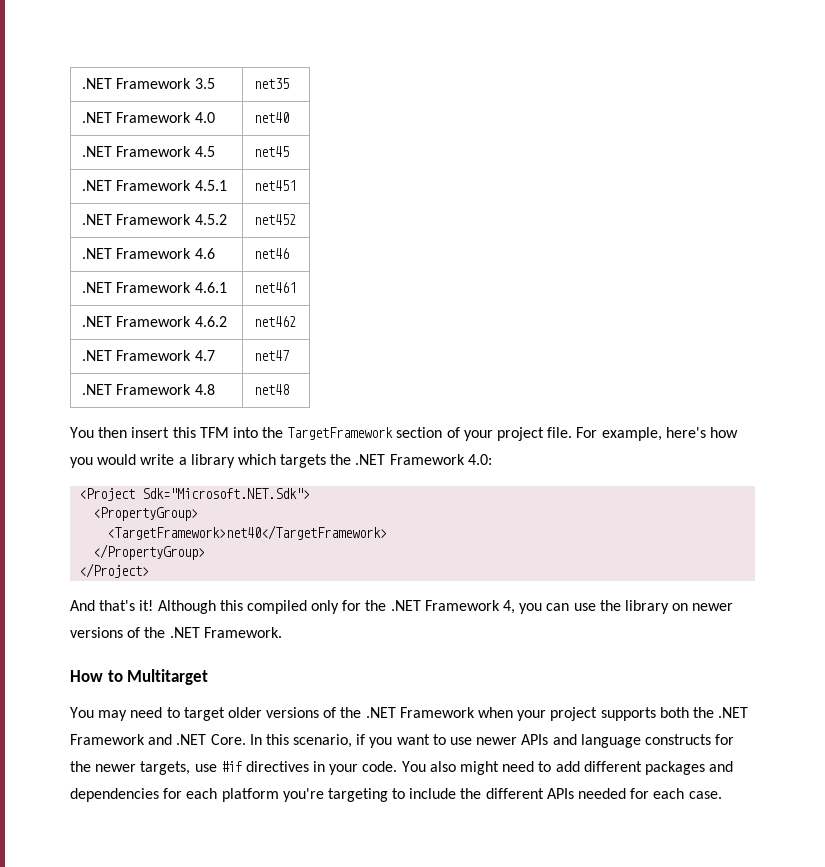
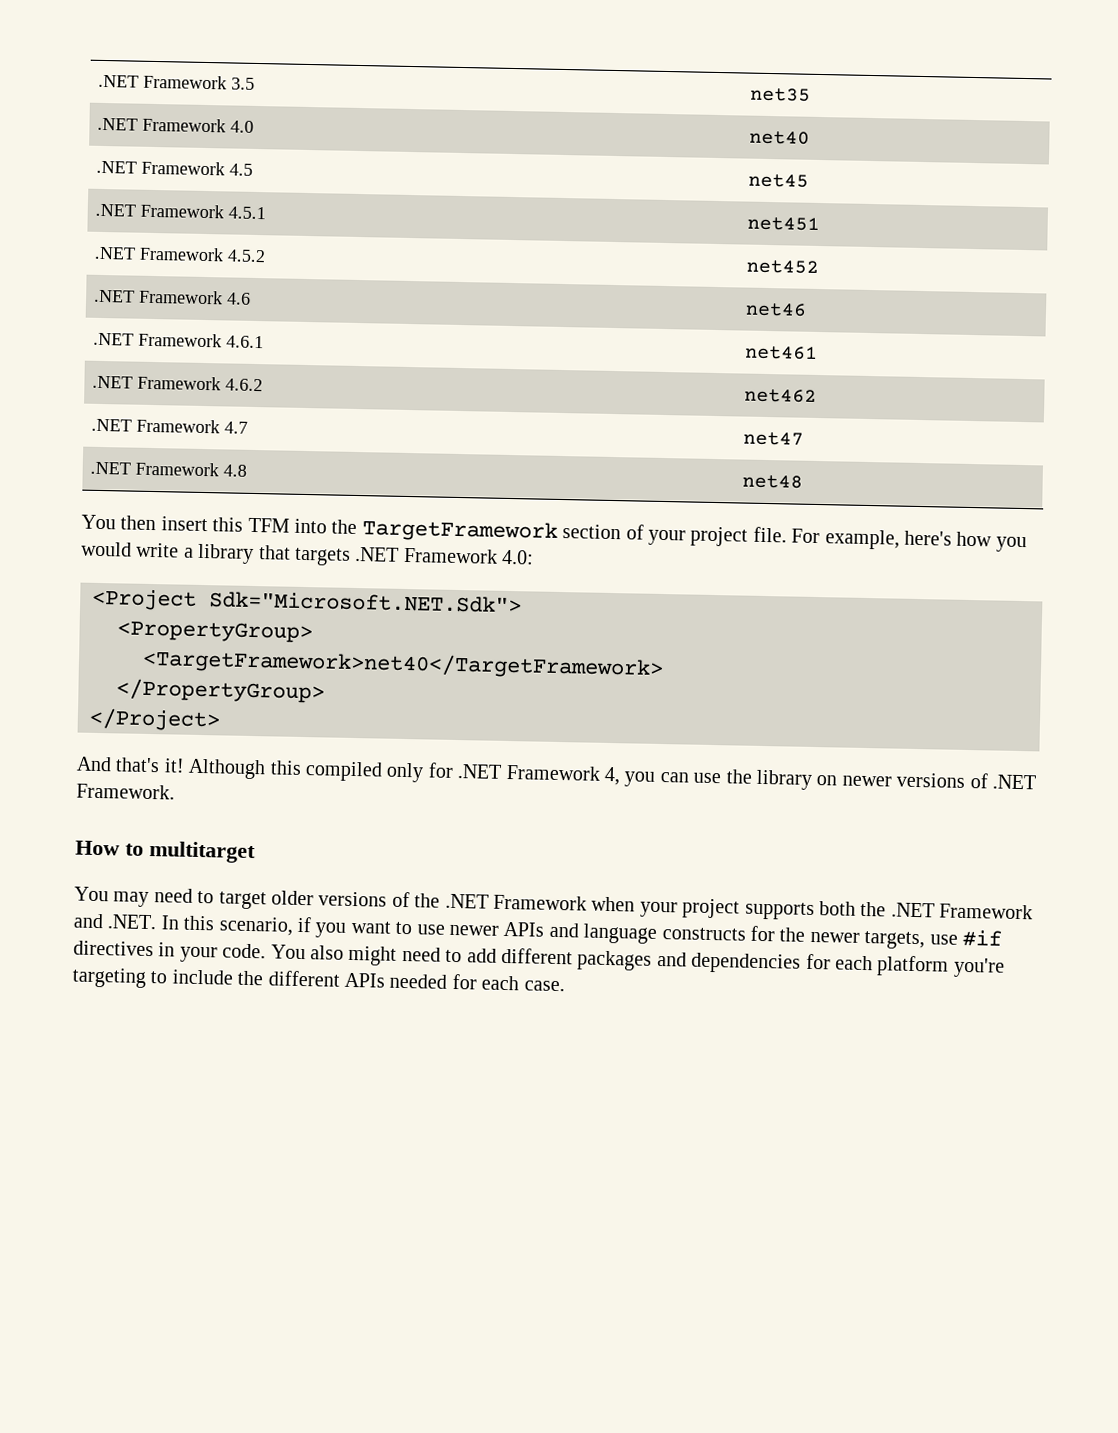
[237,454,352,468] which targets the -> [258,545,351,566] that targets
[365,600,387,611] the -> (454, 770) none
[144,627,166,638] the -> (988, 781) none
[127,669,209,685] Multitarget -> [149,841,256,864] multitarget
[176,734,246,745] .NET Core. -> [107,914,158,930] .NET.

